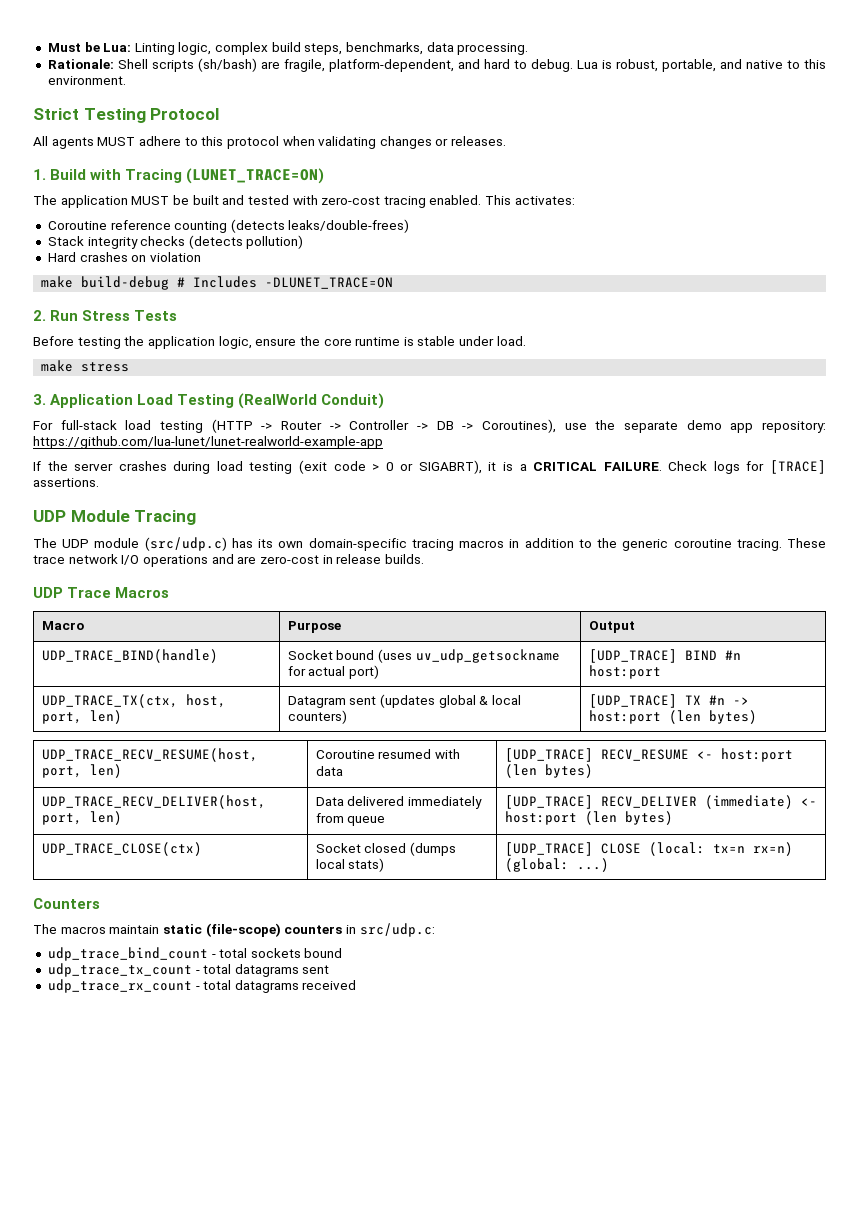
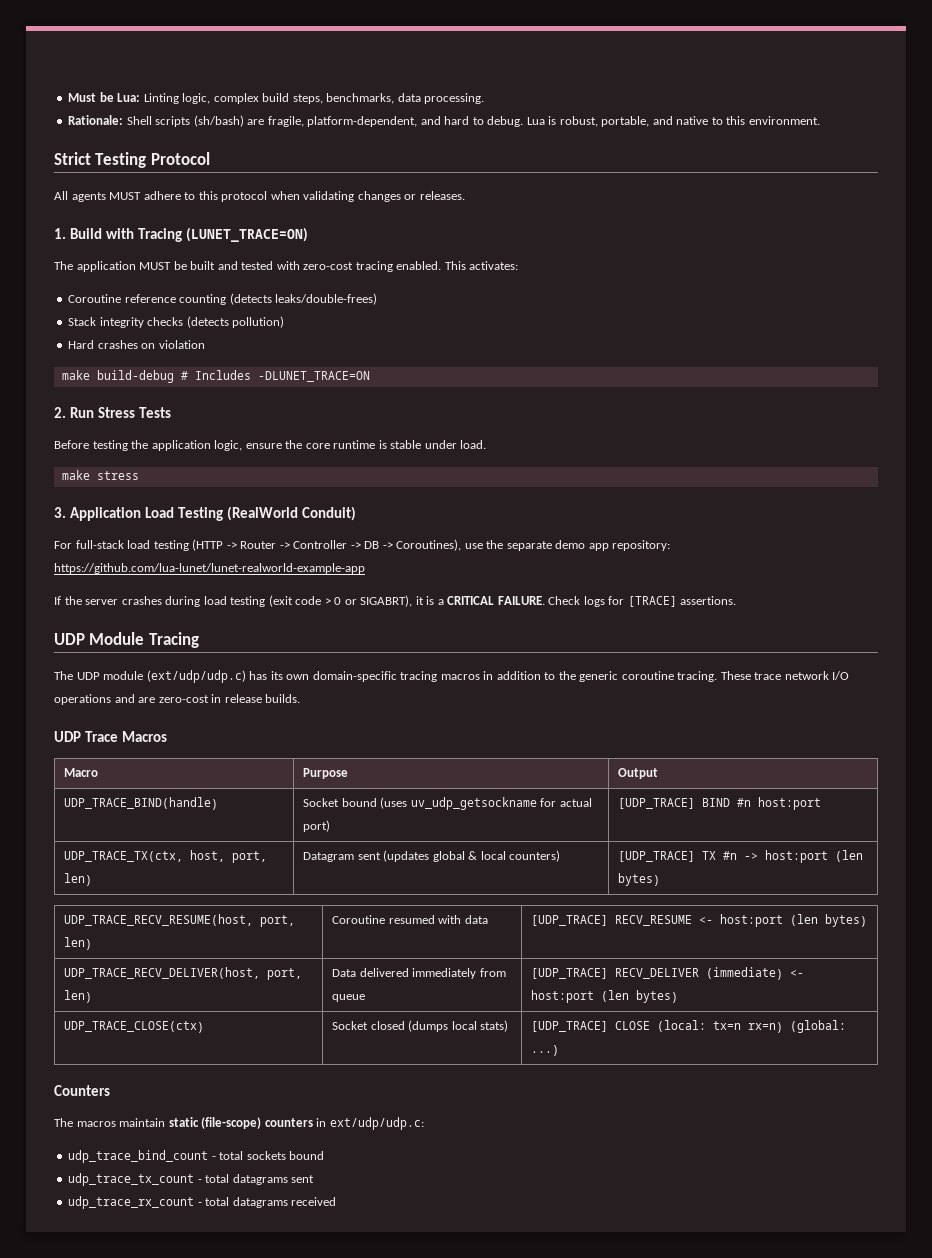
[144,537,227,551] (src/udp.c) -> [146,670,246,683] (ext/udp/udp.c)
[359,923,435,937] src/udp.c: -> [329,1117,424,1130] ext/udp/udp.c:

